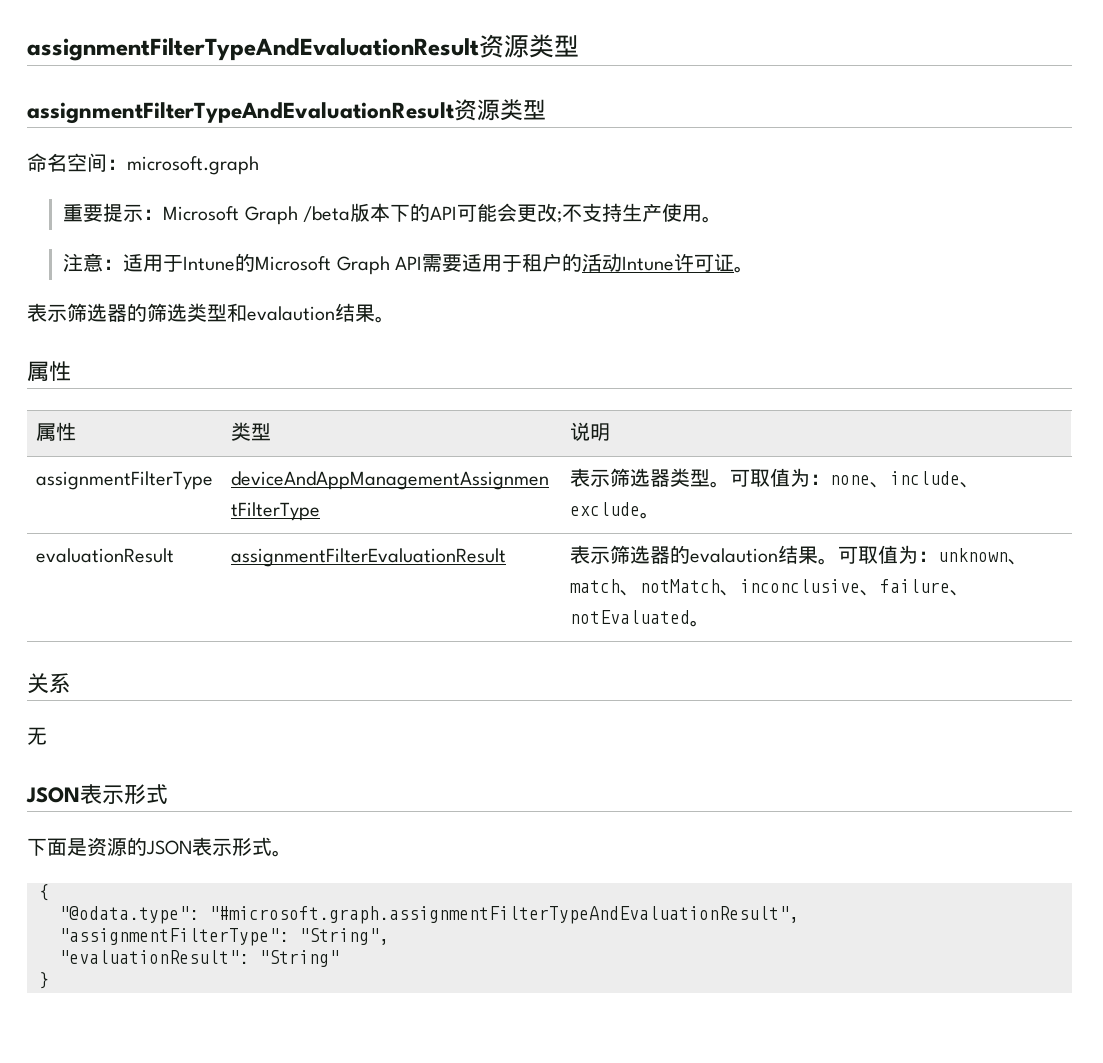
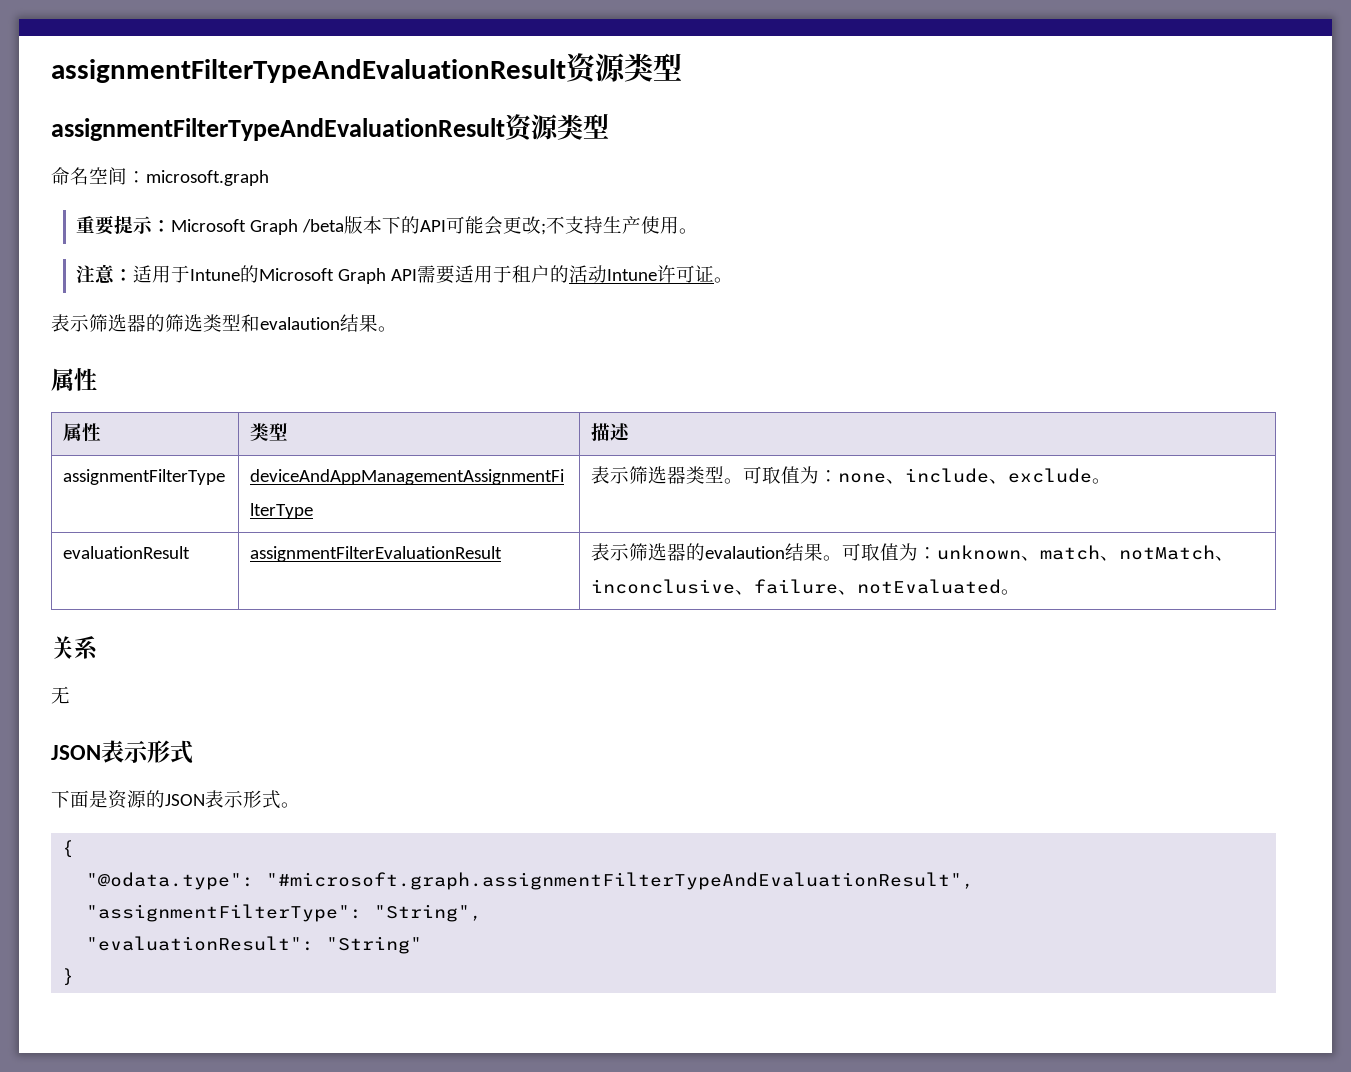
[569,422,610,441] 说明 -> [591,423,631,441] 描述

